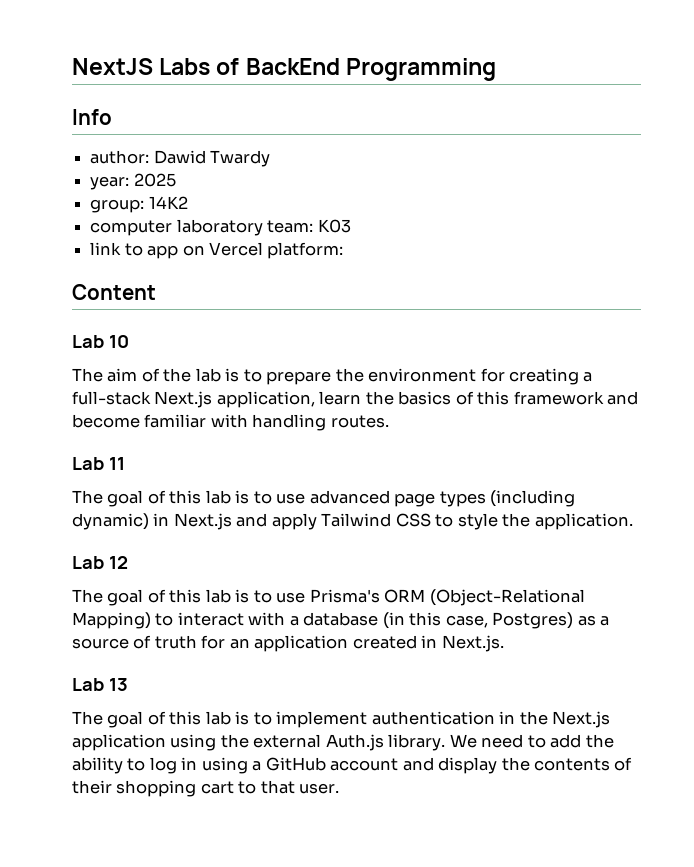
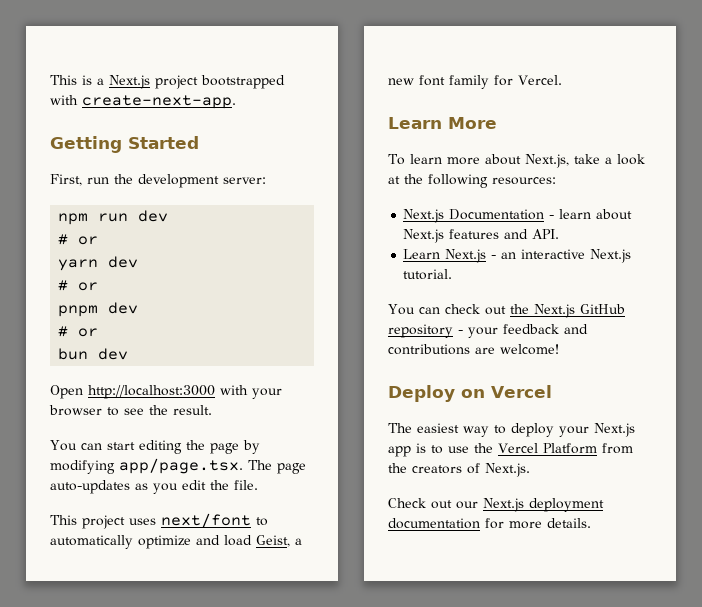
[72,58,496,81] [72,109,112,125] [90,150,271,167] [90,173,176,190] [90,196,188,213] [90,219,351,236] [90,242,344,259] [72,284,156,300] [72,335,129,348] [72,368,593,385] [72,391,639,408] [72,414,389,431] [72,457,125,470] [72,490,576,507] [72,513,633,530] [72,556,128,569] [72,589,585,606] [72,612,610,629] [72,635,504,652] [72,678,128,691] [72,711,611,728] [72,734,614,751] [72,757,633,774] [72,780,340,797] NextJS Labs of BackEnd Programming // Info // author: Dawid Twardy // year: 2025 // group: 14K2 // computer laboratory team: K03 // link to app on Vercel platform: // Content // Lab 10 // The aim of the lab is to prepare the environment for creating a full-stack Next.js application, learn the basics of this framework and become familiar with handling routes. // Lab 11 // The goal of this lab is to use advanced page types (including dynamic) in Next.js and apply Tailwind CSS to style the application. // Lab 12 // The goal of this lab is to use Prisma's ORM (Object-Relational Mapping) to interact with a database (in this case, Postgres) as a source of truth for an application created in Next.js. // Lab 13 // The goal of this lab is to implement authentication in the Next.js application using the external Auth.js library. We need to add the ability to log in using a GitHub account and display the contents of their shopping cart to that user. -> [50,75,285,89] [50,95,236,109] [50,136,199,153] [50,174,266,188] [58,210,169,225] [58,234,99,245] [58,256,139,271] [58,280,99,291] [58,302,139,317] [58,326,99,337] [58,348,129,360] [50,385,282,399] [49,405,212,416] [50,440,260,454] [50,458,306,474] [50,480,258,494] [50,513,268,529] [50,535,302,549] [388,75,562,89] [388,117,497,129] [388,154,645,168] [388,174,556,188] [403,209,633,223] [403,229,560,243] [403,249,632,263] [403,269,453,280] [388,304,625,318] [388,324,588,338] [388,344,559,355] [388,385,552,402] [388,423,635,437] [388,443,633,457] [388,463,530,477] [388,498,604,512] [388,518,591,529] This is a Next.js project bootstrapped with create-next-app. // Getting Started // First, run the development server: // npm run dev // # or // yarn dev // # or // pnpm dev // # or // bun dev // Open http://localhost:3000 with your browser to see the result. // You can start editing the page by modifying app/page.tsx. The page auto-updates as you edit the file. // This project uses next/font to automatically optimize and load Geist, a new font family for Vercel. // Learn More // To learn more about Next.js, take a look at the following resources: // Next.js Documentation - learn about Next.js features and API. // Learn Next.js - an interactive Next.js tutorial. // You can check out the Next.js GitHub repository - your feedback and contributions are welcome! // Deploy on Vercel // The easiest way to deploy your Next.js app is to use the Vercel Platform from the creators of Next.js. // Check out our Next.js deployment documentation for more details.

